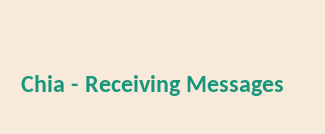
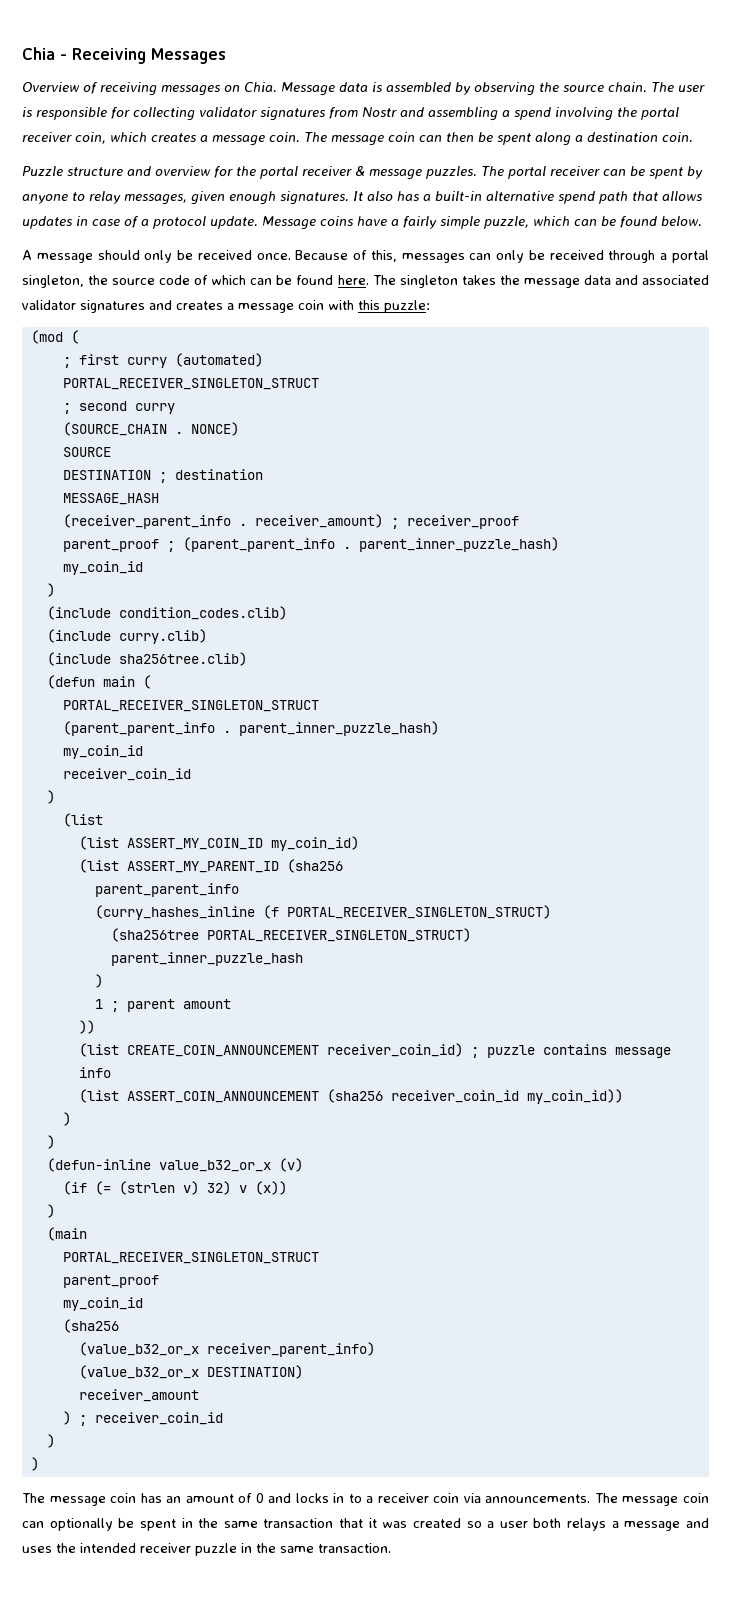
(285, 86) none -> [22,82,705,96] [22,107,679,121] [22,132,693,146] [22,166,703,180] [22,191,702,205] [22,216,702,230] [22,250,709,263] [22,275,709,288] [22,300,430,313] [30,330,79,344] [62,353,263,368] [62,378,319,390] [62,401,175,414] [62,422,239,436] [62,447,111,457] [62,469,263,483] [62,493,159,505] [62,514,519,529] [62,537,559,552] [62,561,143,575] [46,583,55,597] [46,606,287,620] [46,629,207,644] [46,652,247,666] [46,675,151,689] [62,700,319,712] [62,721,439,736] [62,745,143,759] [62,768,191,781] [46,790,55,804] [62,813,103,827] [78,836,359,851] [78,859,343,873] [94,883,239,897] [94,905,551,920] [110,928,471,942] [110,952,303,966] [94,974,103,988] [94,999,231,1012] [78,1020,95,1034] [78,1043,671,1058] [78,1067,111,1078] [78,1089,623,1104] [62,1112,71,1126] [46,1135,55,1149] [46,1158,303,1172] [62,1181,287,1195] [46,1204,55,1218] [46,1227,87,1241] [62,1252,319,1264] [62,1275,159,1288] [62,1297,143,1311] [62,1319,119,1333] [78,1342,375,1357] [78,1365,303,1379] [78,1389,199,1402] [62,1411,223,1426] [46,1434,55,1448] [30,1457,39,1471] [22,1493,709,1506] [22,1518,710,1531] [22,1543,391,1556] // Overview of receiving messages on Chia. Message data is assembled by observing the source chain. The user is responsible for collecting validator signatures from Nostr and assembling a spend involving the portal receiver coin, which creates a message coin. The message coin can then be spent along a destination coin. // Puzzle structure and overview for the portal receiver & message puzzles. The portal receiver can be spent by anyone to relay messages, given enough signatures. It also has a built-in alternative spend path that allows updates in case of a protocol update. Message coins have a fairly simple puzzle, which can be found below. // A message should only be received once. Because of this, messages can only be received through a portal singleton, the source code of which can be found here. The singleton takes the message data and associated validator signatures and creates a message coin with this puzzle: // (mod ( // ; first curry (automated) // PORTAL_RECEIVER_SINGLETON_STRUCT // ; second curry // (SOURCE_CHAIN . NONCE) // SOURCE // DESTINATION ; destination // MESSAGE_HASH // (receiver_parent_info . receiver_amount) ; receiver_proof // parent_proof ; (parent_parent_info . parent_inner_puzzle_hash) // my_coin_id // ) // (include condition_codes.clib) // (include curry.clib) // (include sha256tree.clib) // (defun main ( // PORTAL_RECEIVER_SINGLETON_STRUCT // (parent_parent_info . parent_inner_puzzle_hash) // my_coin_id // receiver_coin_id // ) // (list // (list ASSERT_MY_COIN_ID my_coin_id) // (list ASSERT_MY_PARENT_ID (sha256 // parent_parent_info // (curry_hashes_inline (f PORTAL_RECEIVER_SINGLETON_STRUCT) // (sha256tree PORTAL_RECEIVER_SINGLETON_STRUCT) // parent_inner_puzzle_hash // ) // 1 ; parent amount // )) // (list CREATE_COIN_ANNOUNCEMENT receiver_coin_id) ; puzzle contains message info // (list ASSERT_COIN_ANNOUNCEMENT (sha256 receiver_coin_id my_coin_id)) // ) // ) // (defun-inline value_b32_or_x (v) // (if (= (strlen v) 32) v (x)) // ) // (main // PORTAL_RECEIVER_SINGLETON_STRUCT // parent_proof // my_coin_id // (sha256 // (value_b32_or_x receiver_parent_info) // (value_b32_or_x DESTINATION) // receiver_amount // ) ; receiver_coin_id // ) // ) // The message coin has an amount of 0 and locks in to a receiver coin via announcements. The message coin can optionally be spent in the same transaction that it was created so a user both relays a message and uses the intended receiver puzzle in the same transaction.

